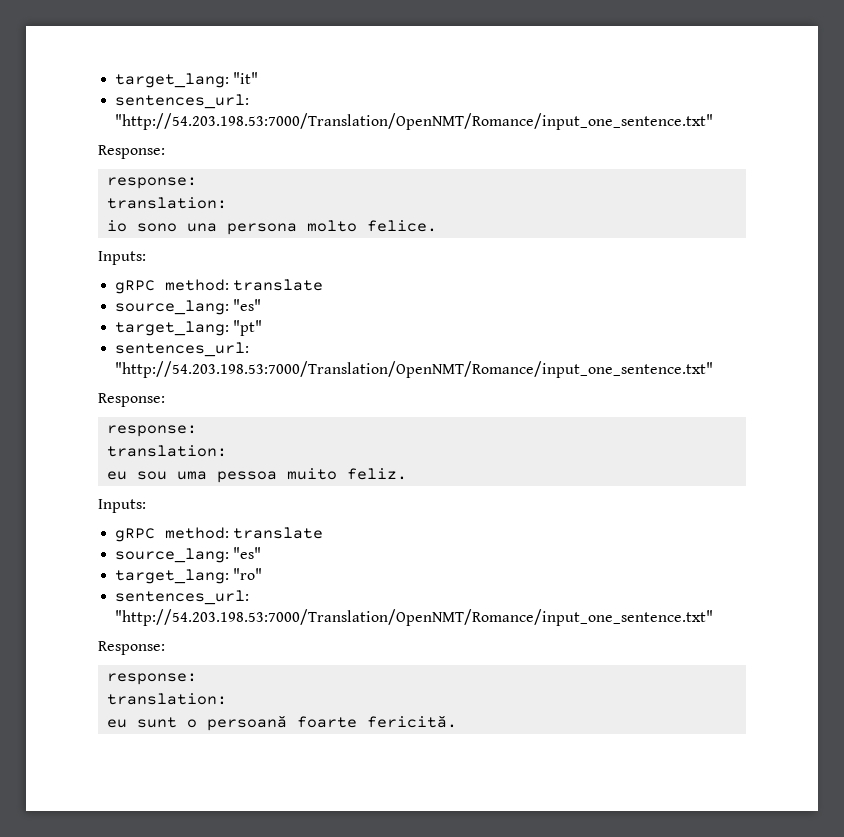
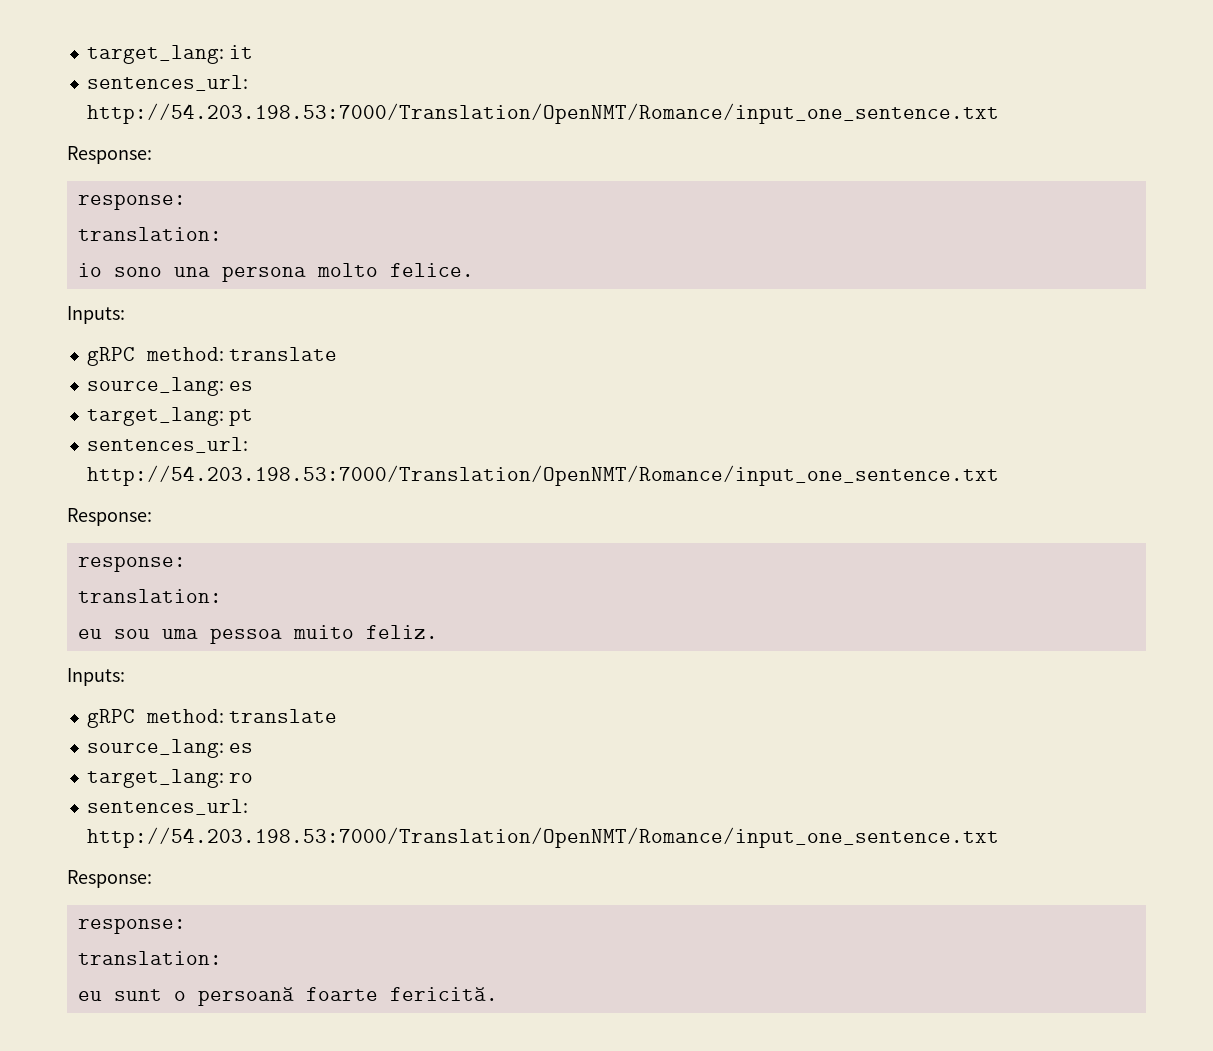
[115,72,259,88] [115,94,250,109] [115,113,714,130] target_lang: "it" // sentences_url: "http://54.203.198.53:7000/Translation/OpenNMT/Romance/input_one_sentence.txt" -> [86,45,253,64] [86,75,248,91] [86,103,999,124] target_lang: it // sentences_url: http://54.203.198.53:7000/Translation/OpenNMT/Romance/input_one_sentence.txt
[233,299,262,311] [115,320,263,336] [115,342,250,357] [115,361,714,378] "es" // target_lang: "pt" // sentences_url: "http://54.203.198.53:7000/Translation/OpenNMT/Romance/input_one_sentence.txt" -> [228,381,253,391] [86,407,253,426] [86,437,248,453] [86,465,999,486] es // target_lang: pt // sentences_url: http://54.203.198.53:7000/Translation/OpenNMT/Romance/input_one_sentence.txt
[233,547,262,559] [115,568,263,584] [115,590,250,605] [115,609,714,626] "es" // target_lang: "ro" // sentences_url: "http://54.203.198.53:7000/Translation/OpenNMT/Romance/input_one_sentence.txt" -> [228,743,253,753] [86,769,253,788] [86,799,248,815] [86,827,999,848] es // target_lang: ro // sentences_url: http://54.203.198.53:7000/Translation/OpenNMT/Romance/input_one_sentence.txt

